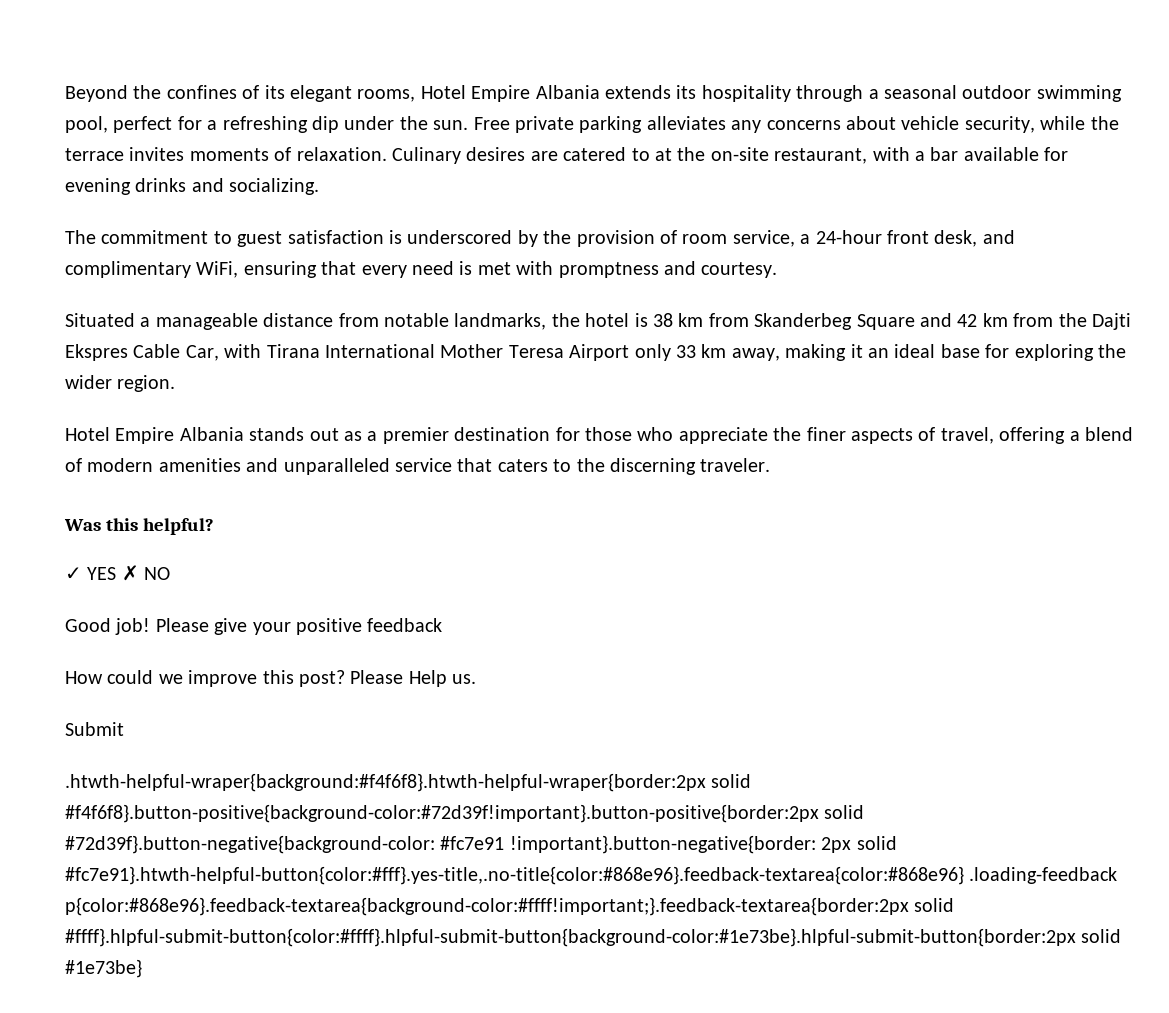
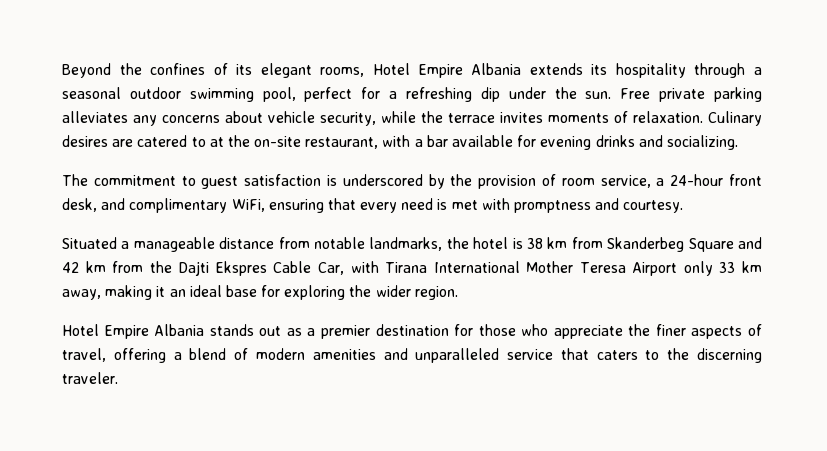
[64,518,215,535] [65,565,171,581] [65,618,443,635] [65,670,477,687] [65,722,124,736] [65,773,752,792] [65,804,865,823] [65,835,897,854] [65,866,1118,885] [65,897,955,916] [65,928,1122,947] [65,959,142,978] // Was this helpful? // ✓ YES ✗ NO // Good job! Please give your positive feedback // How could we improve this post? Please Help us. // Submit // .htwth-helpful-wraper{background:#f4f6f8}.htwth-helpful-wraper{border:2px solid #f4f6f8}.button-positive{background-color:#72d39f!important}.button-positive{border:2px solid #72d39f}.button-negative{background-color: #fc7e91 !important}.button-negative{border: 2px solid #fc7e91}.htwth-helpful-button{color:#fff}.yes-title,.no-title{color:#868e96}.feedback-textarea{color:#868e96} .loading-feedback p{color:#868e96}.feedback-textarea{background-color:#ffff!important;}.feedback-textarea{border:2px solid #ffff}.hlpful-submit-button{color:#ffff}.hlpful-submit-button{background-color:#1e73be}.hlpful-submit-button{border:2px solid #1e73be} -> (118, 378) none

